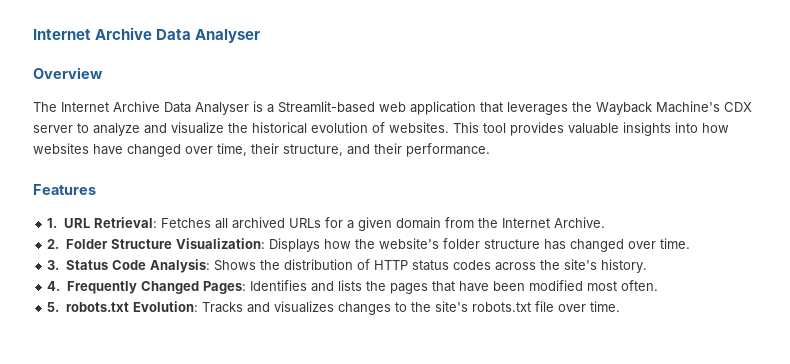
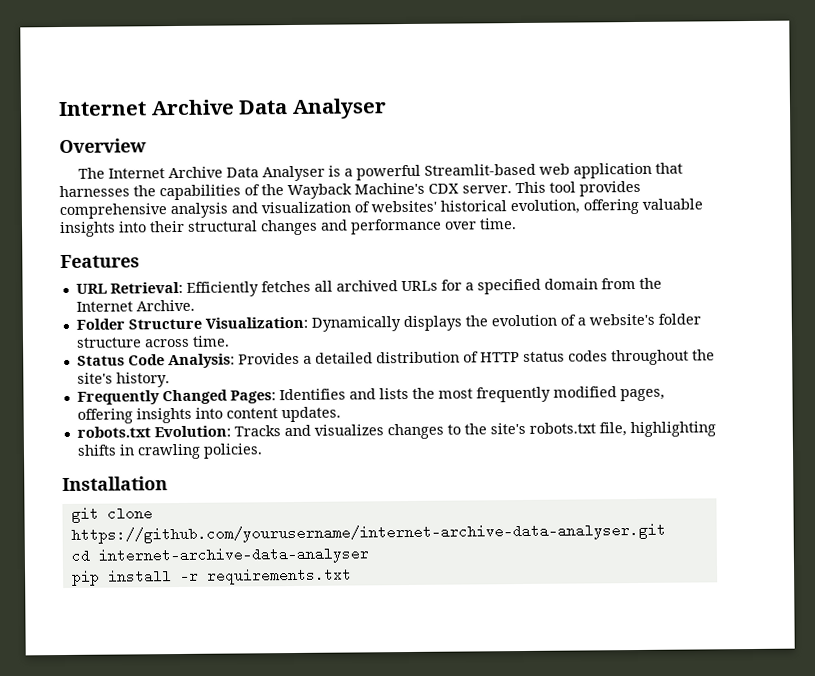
(274, 108) none -> [355,164,421,181] powerful
[507,101,752,115] [33,122,729,136] [33,143,490,157] leverages the Wayback Machine's CDX server to analyze and visualize the historical evolution of websites. This tool provides valuable insights into how websites have changed over time, their structure, and their performance. -> [59,180,641,201] [59,198,703,220] [59,218,517,238] harnesses the capabilities of the Wayback Machine's CDX server. This tool provides comprehensive analysis and visualization of websites' historical evolution, offering valuable insights into their structural changes and performance over time.
[47,218,58,228] 1. -> (140, 261) none
[160,218,211,228] Fetches -> [185,280,311,297] Efficiently fetches
[357,217,392,231] given -> [476,278,541,295] specified
[47,239,60,249] 2. -> (195, 305) none
[268,238,690,252] [47,260,60,270] Displays how the website's folder structure has changed over time. // 3. -> [310,313,701,332] [75,335,230,348] Dynamically displays the evolution of a website's folder structure across time. //
[213,260,280,271] Shows the -> [237,352,373,365] Provides a detailed
[494,262,536,271] across -> [610,349,689,366] throughout
[47,281,61,291] 4. -> (170, 380) none
[389,280,658,294] [47,302,60,312] pages that have been modified most often. // 5. -> [437,386,665,403] [76,406,341,424] most frequently modified pages, offering insights into content updates. //
[534,301,620,312] file over time. -> [598,421,716,438] [76,443,263,460] [62,476,168,492] [70,506,153,523] [70,522,666,544] [70,546,369,565] [71,567,352,586] file, highlighting shifts in crawling policies. // Installation // git clone https://github.com/yourusername/internet-archive-data-analyser.git // cd internet-archive-data-analyser // pip install -r requirements.txt

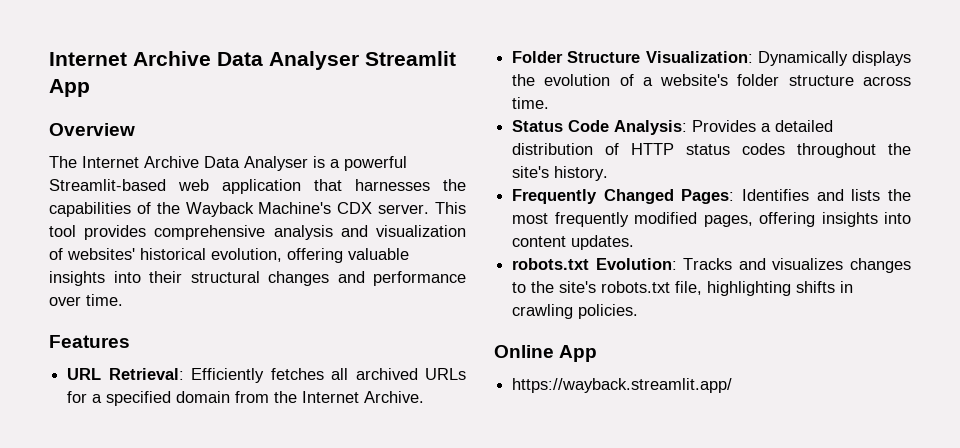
[58,98,387,119] Internet Archive Data Analyser -> [49,51,456,70] [49,79,90,97] Internet Archive Data Analyser Streamlit App
[62,476,168,492] [70,506,153,523] [70,522,666,544] [70,546,369,565] [71,567,352,586] Installation // git clone https://github.com/yourusername/internet-archive-data-analyser.git // cd internet-archive-data-analyser // pip install -r requirements.txt -> [494,345,598,362] [512,378,733,393] Online App // https://wayback.streamlit.app/

